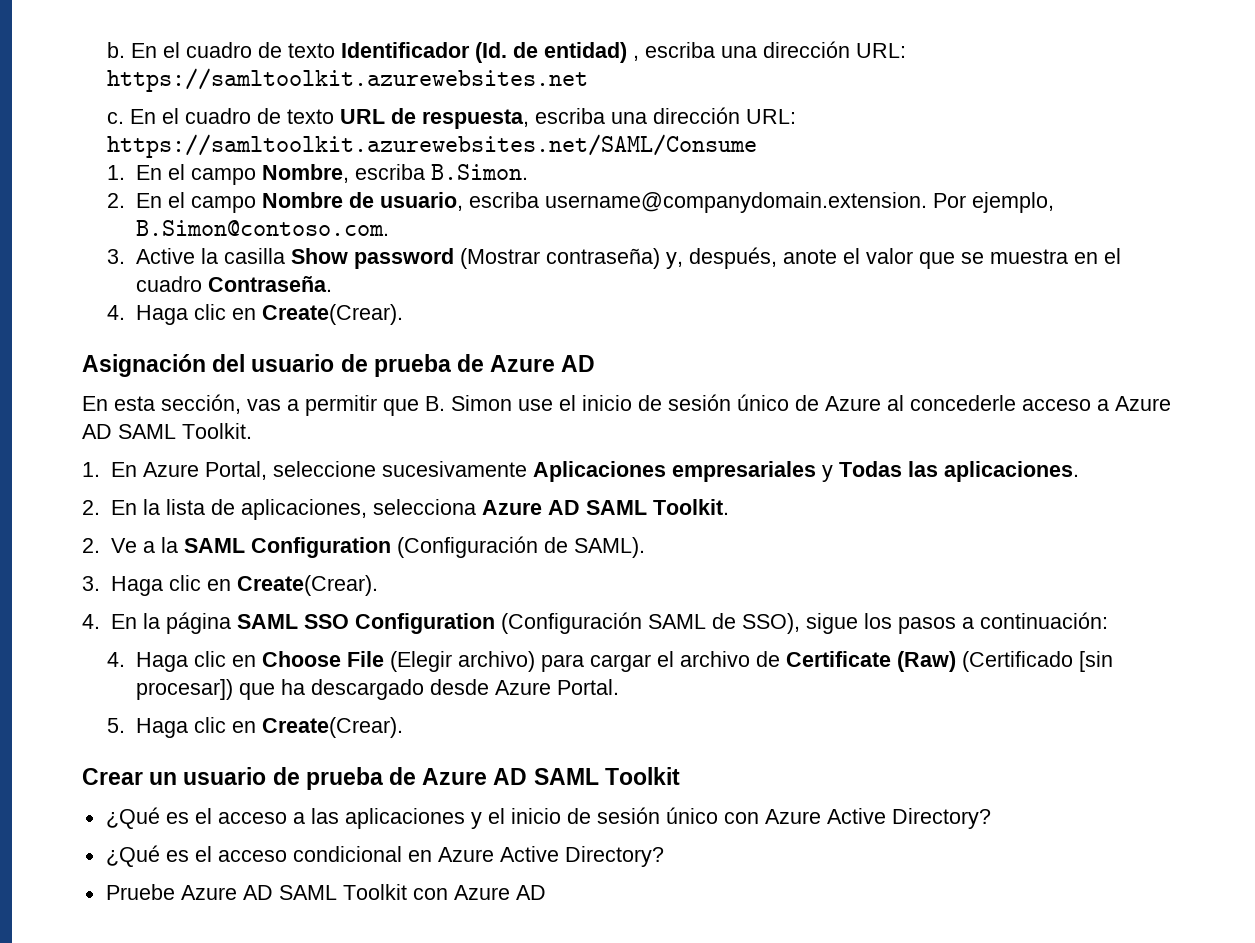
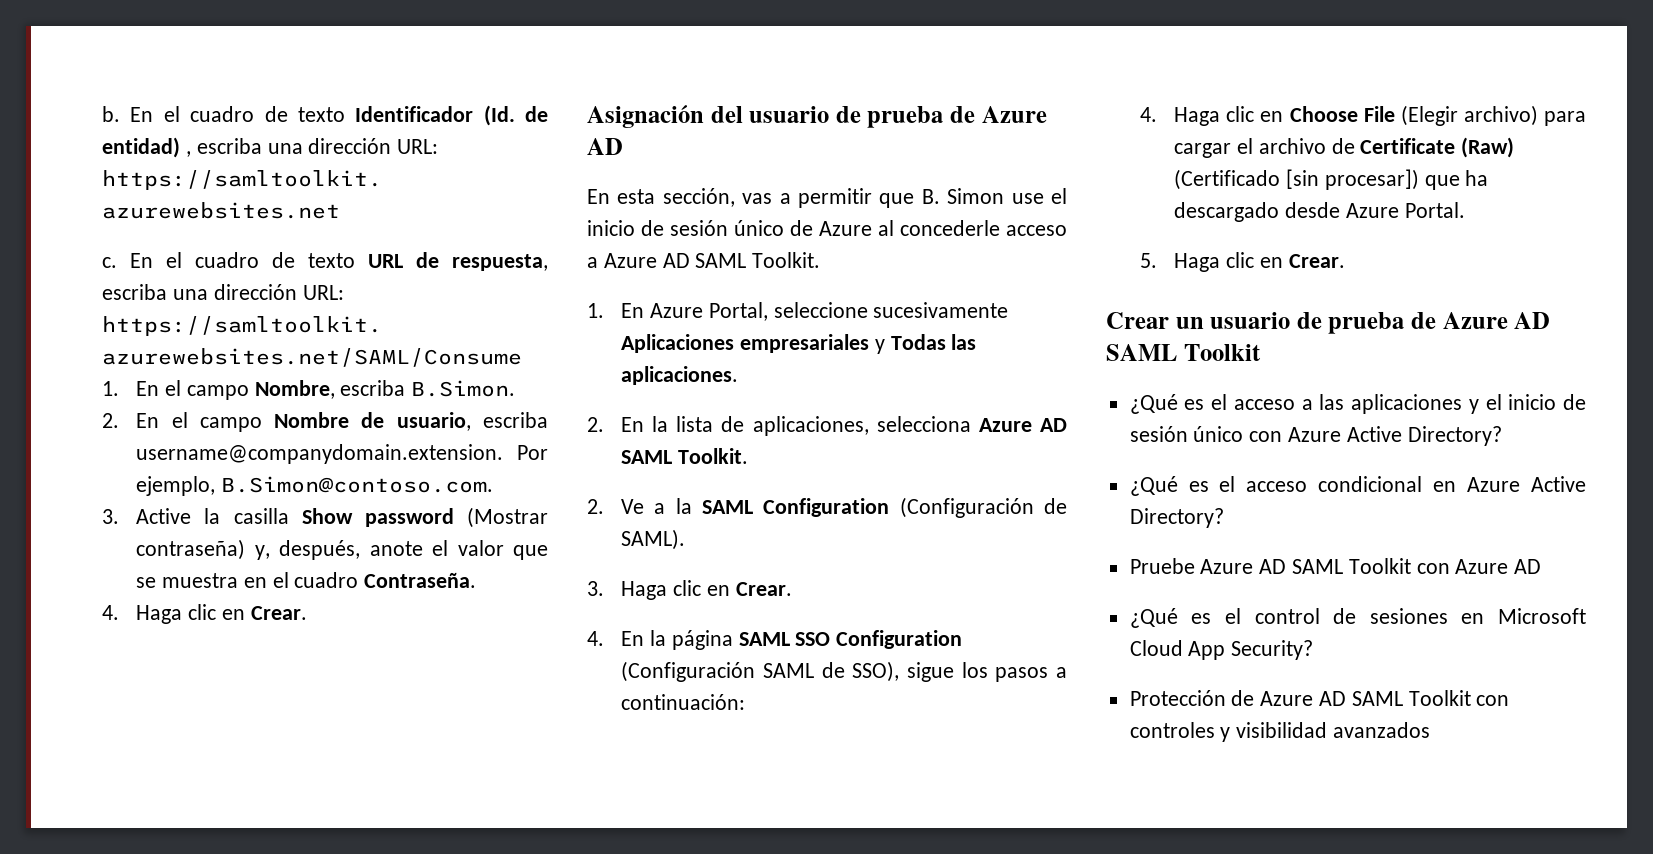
[262,304,404,325] Create(Crear). -> [250,606,307,620] Crear.
[236,575,378,596] Create(Crear). -> [735,582,792,596] Crear.
[262,717,404,738] Create(Crear). -> [1288,254,1345,268] Crear.
(546, 892) none -> [1129,608,1586,628] [1129,640,1314,660] [1129,690,1510,706] [1129,722,1431,742] // ¿Qué es el control de sesiones en Microsoft Cloud App Security? // Protección de Azure AD SAML Toolkit con controles y visibilidad avanzados

